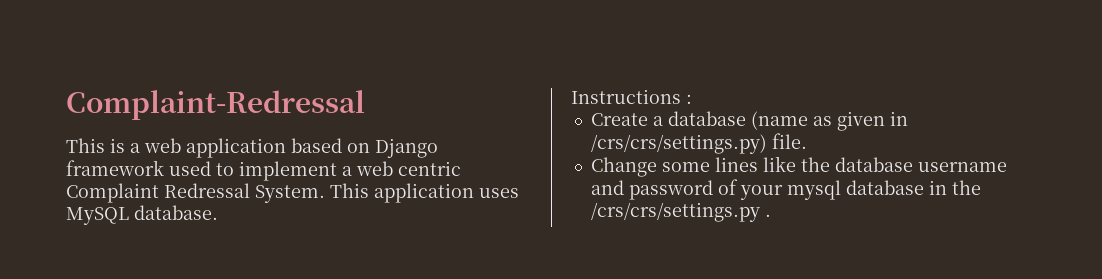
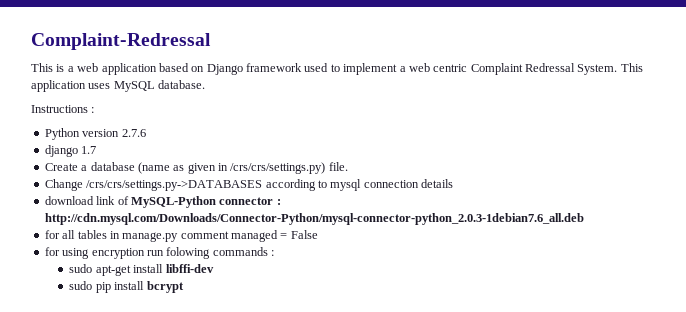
(692, 99) none -> [44,128,146,140] [44,145,97,157] // Python version 2.7.6 // django 1.7
[661,156,1007,172] [590,179,981,200] [590,202,771,222] some lines like the database username and password of your mysql database in the /crs/crs/settings.py . -> [86,179,453,191] [44,196,281,208] [44,213,584,225] [44,230,318,242] [44,247,274,259] [69,264,214,276] [69,281,184,293] /crs/crs/settings.py->DATABASES according to mysql connection details // download link of MySQL-Python connector : http://cdn.mysql.com/Downloads/Connector-Python/mysql-connector-python_2.0.3-1debian7.6_all.deb // for all tables in manage.py comment managed = False // for using encryption run folowing commands : // sudo apt-get install libffi-dev // sudo pip install bcrypt

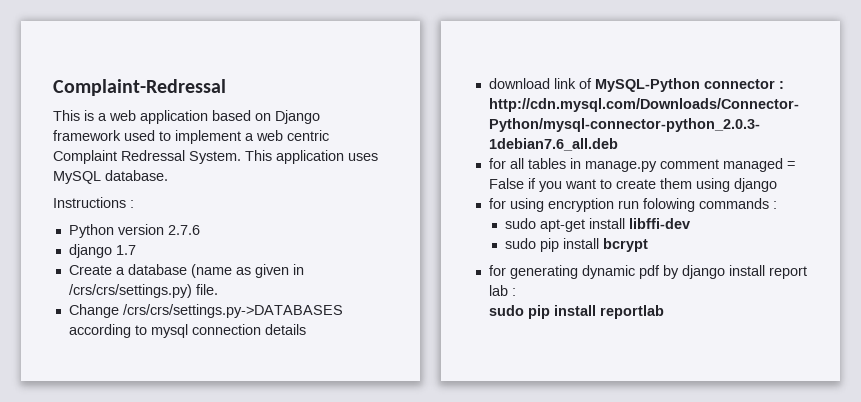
(318, 234) none -> [527,178,777,192] if you want to create them using django
(184, 287) none -> [488,265,807,279] [488,285,516,296] [489,305,665,319] // for generating dynamic pdf by django install report lab : // sudo pip install reportlab

